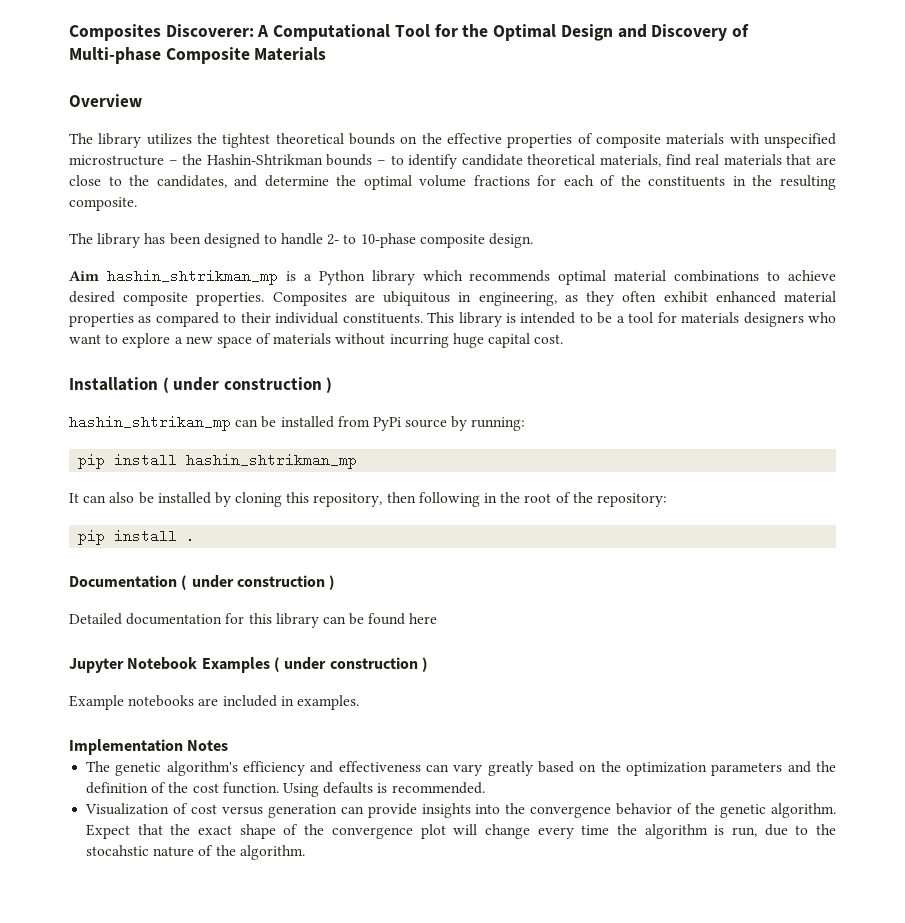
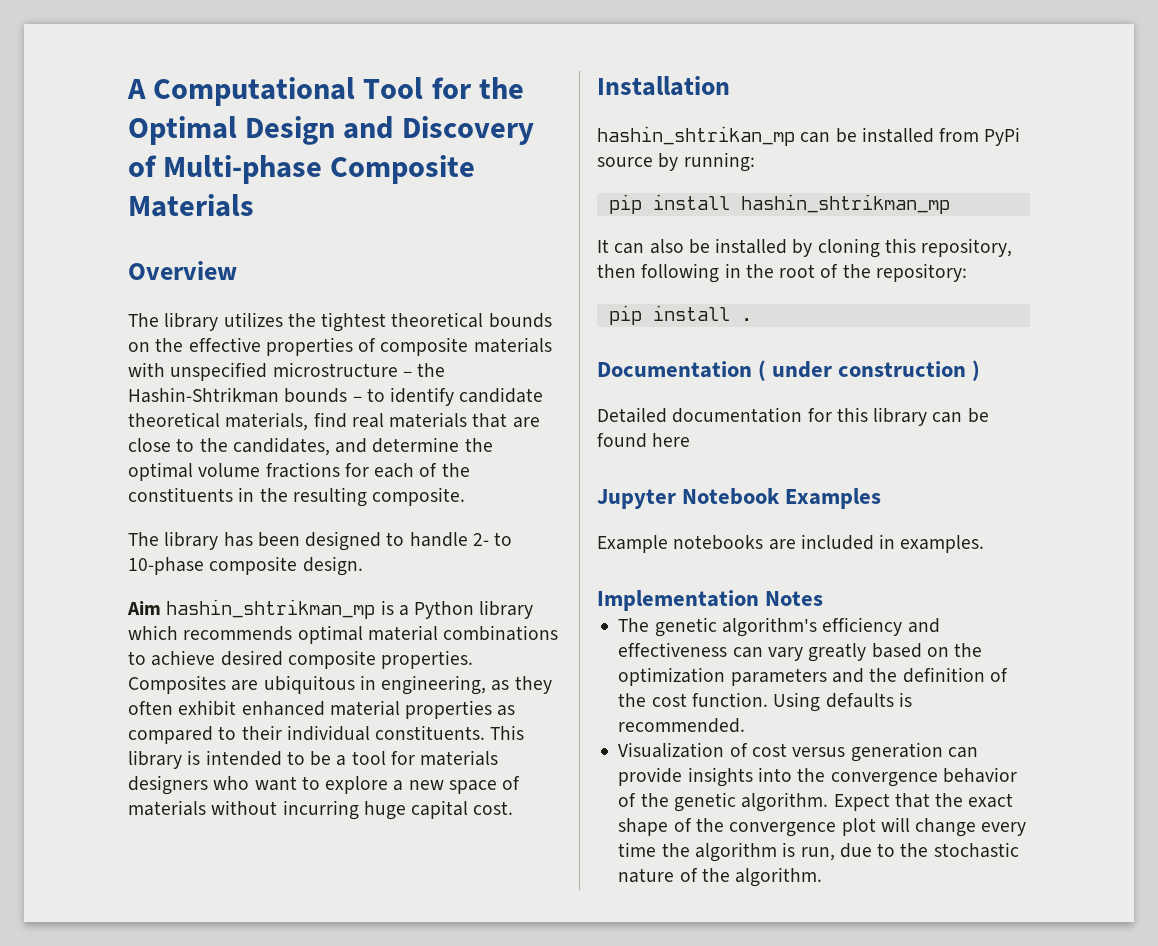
[69,24,254,41] Composites Discoverer: -> (127, 89) none
[162,377,333,393] ( under construction ) -> (730, 86) none
[273,657,428,672] ( under construction ) -> (882, 498) none
[86,845,150,856] stocahstic -> [933,842,1019,858] stochastic

